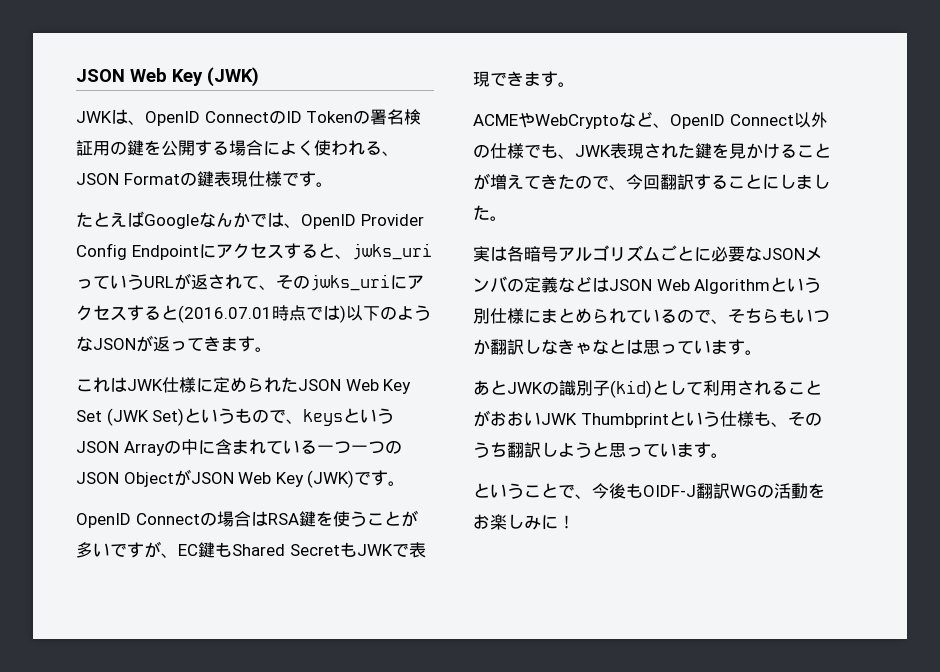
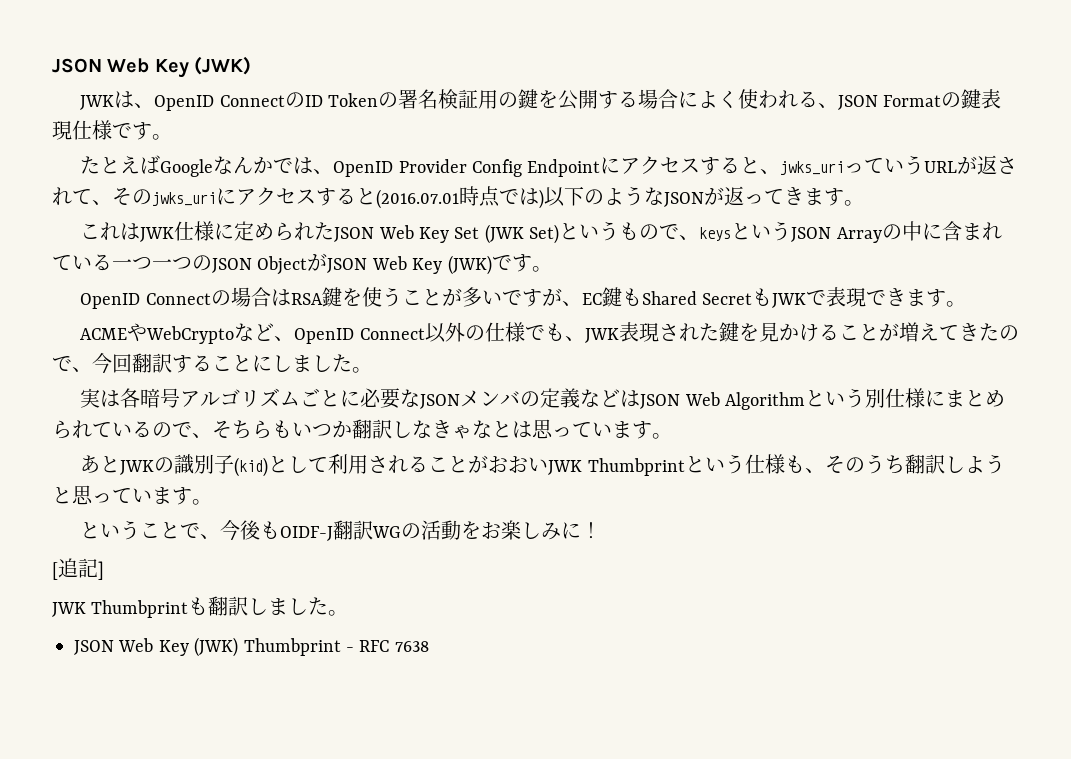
(575, 522) none -> [52,558,104,580] [52,596,349,618] [74,637,429,657] // [追記] // JWK Thumbprintも翻訳しました。 // JSON Web Key (JWK) Thumbprint - RFC 7638

